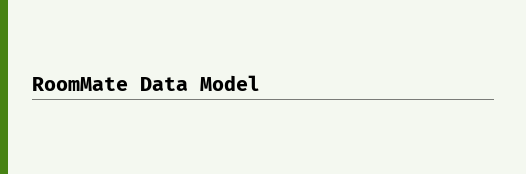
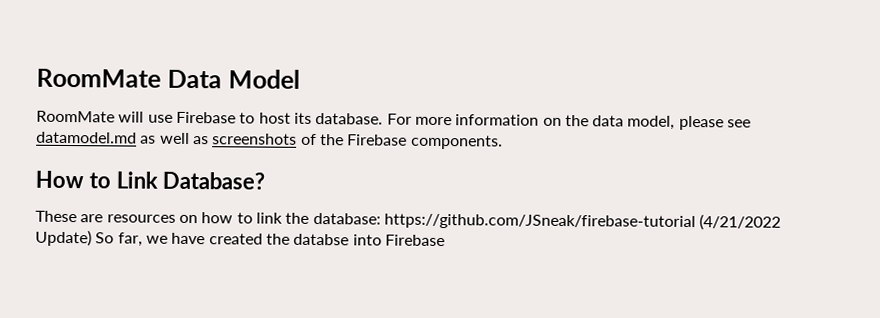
(260, 83) none -> [36,110,752,131] [36,131,503,150] [35,170,266,190] [35,210,782,231] [35,229,445,247] // RoomMate will use Firebase to host its database. For more information on the data model, please see datamodel.md as well as screenshots of the Firebase components. // How to Link Database? // These are resources on how to link the database: https://github.com/JSneak/firebase-tutorial (4/21/2022 Update) So far, we have created the databse into Firebase

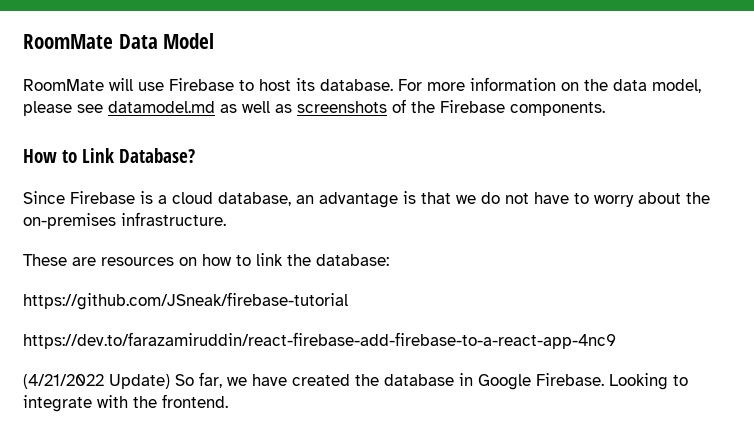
(266, 180) none -> [23,191,710,208] [23,212,226,229] // Since Firebase is a cloud database, an advantage is that we do not have to worry about the on-premises infrastructure.
(381, 218) none -> (389, 260) //
(696, 222) none -> [23,332,616,349] // https://dev.to/farazamiruddin/react-firebase-add-firebase-to-a-react-app-4nc9 //
[293,233,445,247] databse into Firebase -> [384,373,688,390] [23,394,228,412] database in Google Firebase. Looking to integrate with the frontend.

